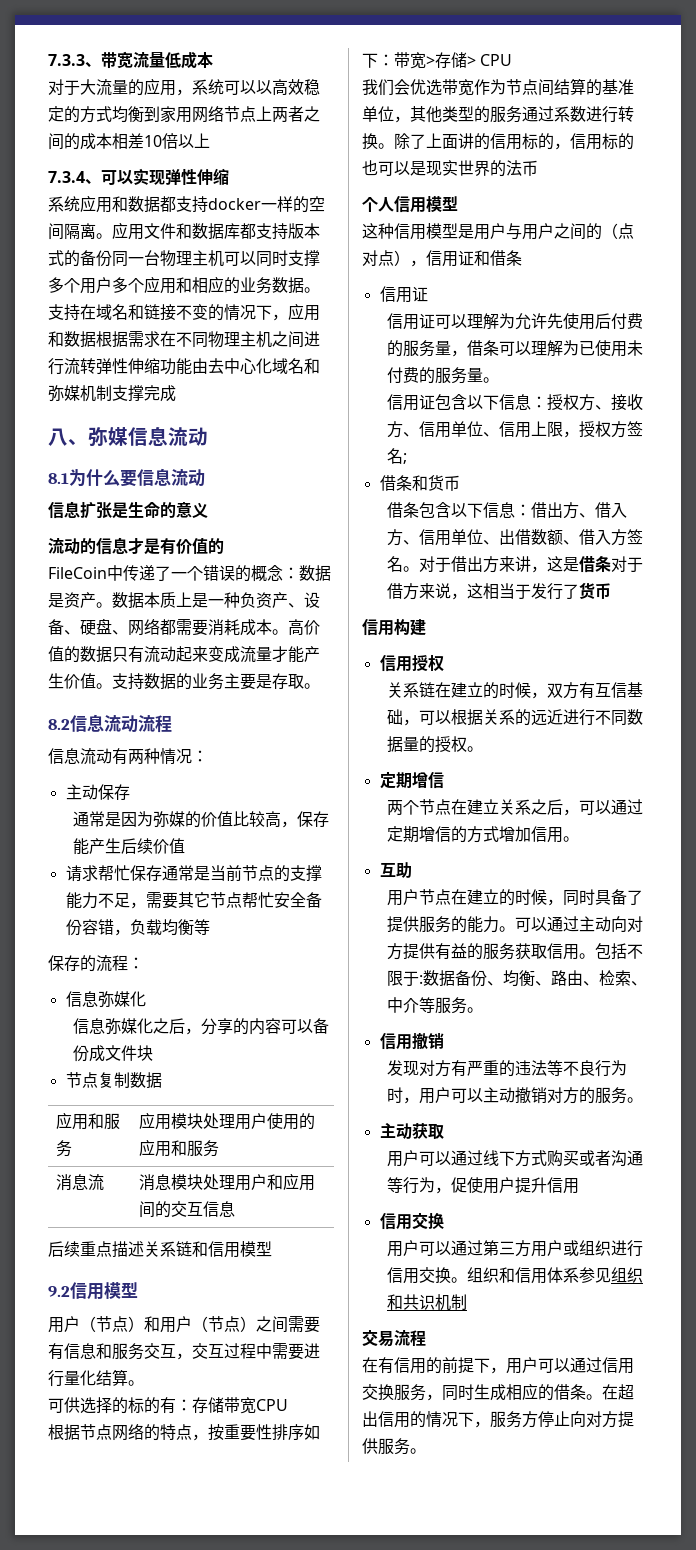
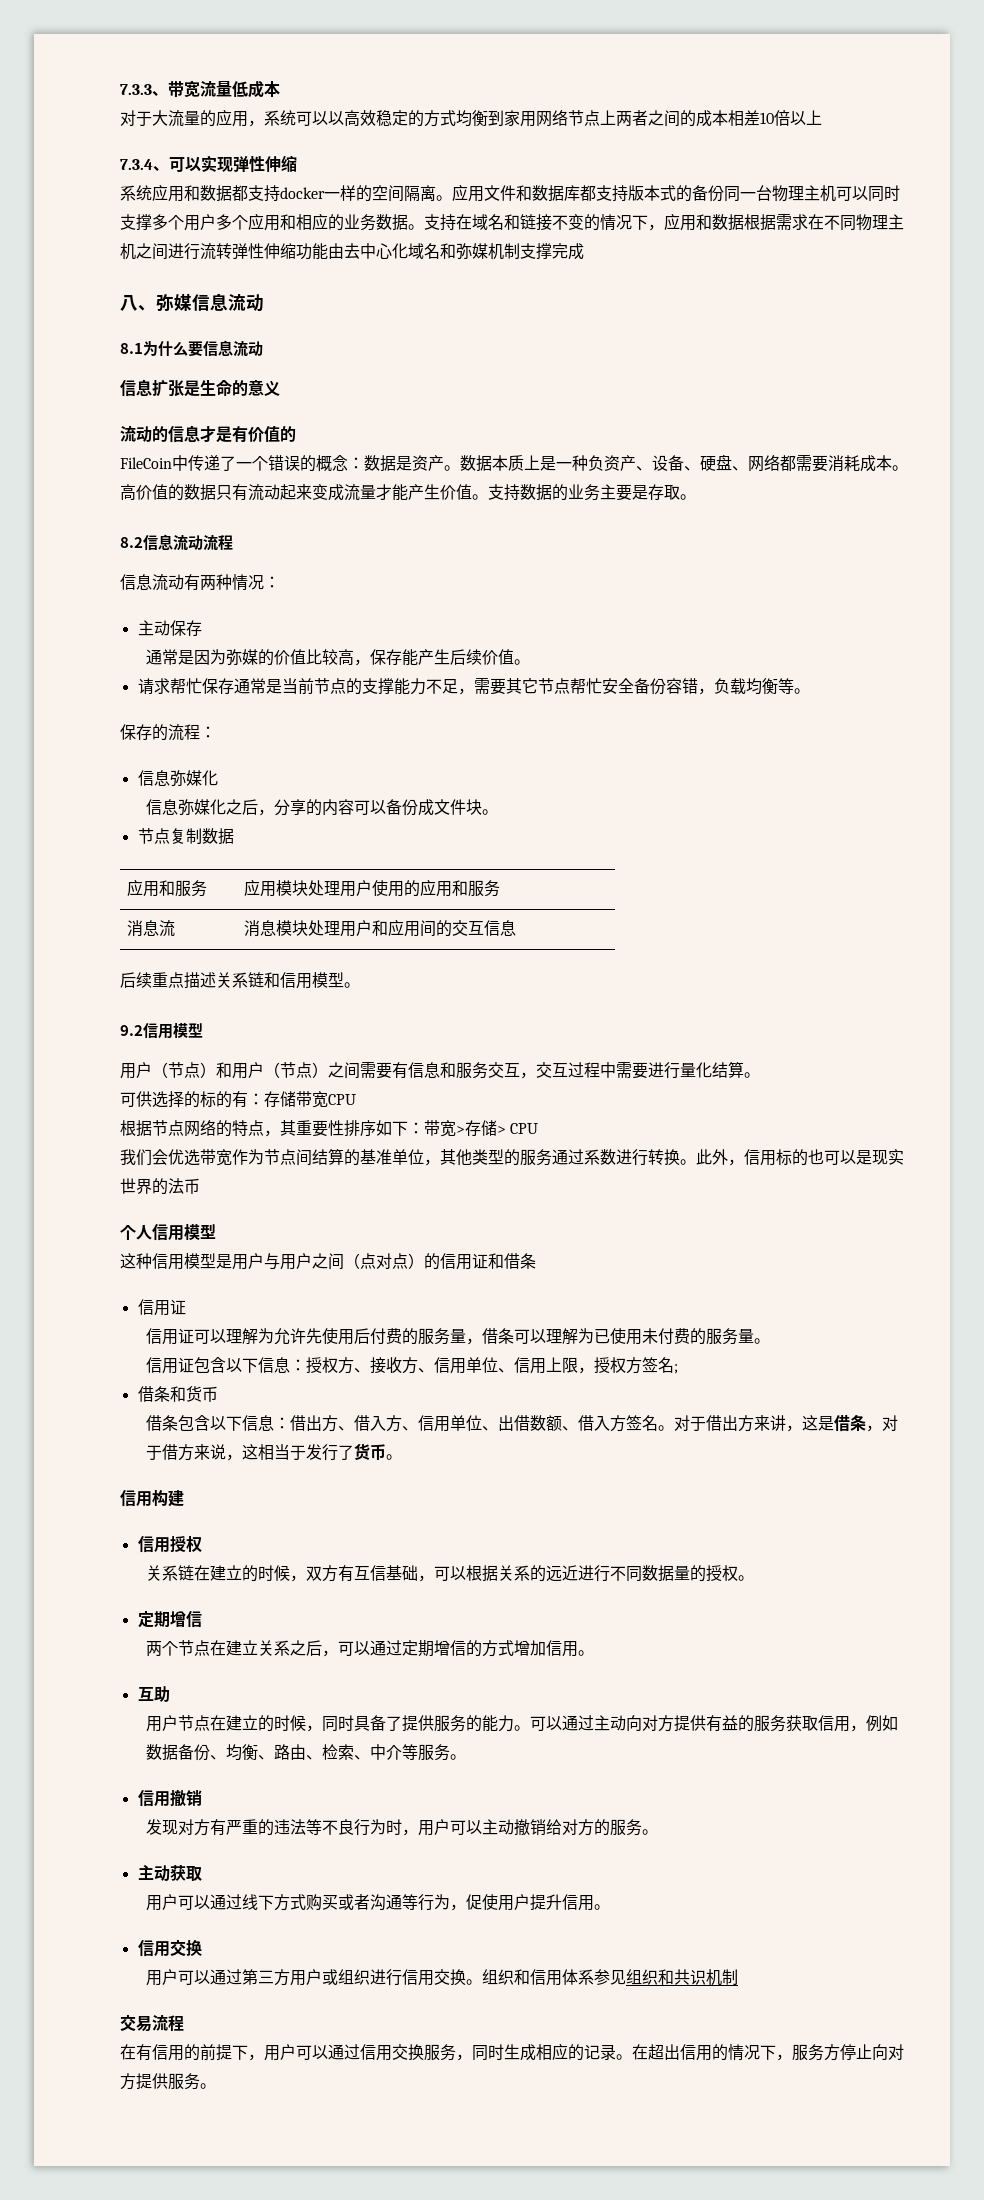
(186, 846) none -> [513,659,530,665] 。
(210, 927) none -> [793,688,810,694] 。
(154, 1053) none -> [481,809,498,815] 。
(272, 1249) none -> [344,982,360,988] 。
[208,1424,224,1441] 按 -> [280,1120,296,1136] 其
[394,133,554,150] 除了上面讲的信用标的 -> [696,1149,728,1165] 此外
[586,223,602,240] 的 -> (344, 1261) none
[410,260,426,267] ， -> [424,1253,440,1270] 的
(612, 563) none -> [865,1425,882,1432] ，
(612, 591) none -> [385,1454,402,1460] 。
[579,943,644,959] [387,970,424,986] 。包括不限于: -> [849,1715,898,1732] ，例如
(548, 1095) none -> [545,1819,562,1835] 给
(580, 1186) none -> [593,1904,610,1910] 。
[554,1384,586,1400] 借条 -> [584,2044,616,2060] 记录

